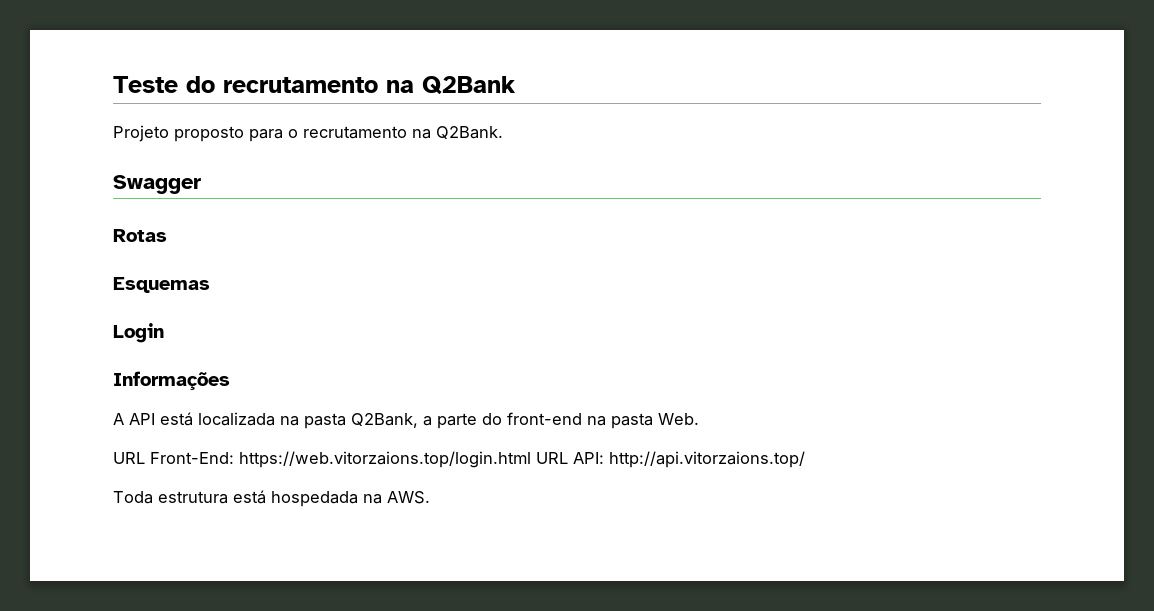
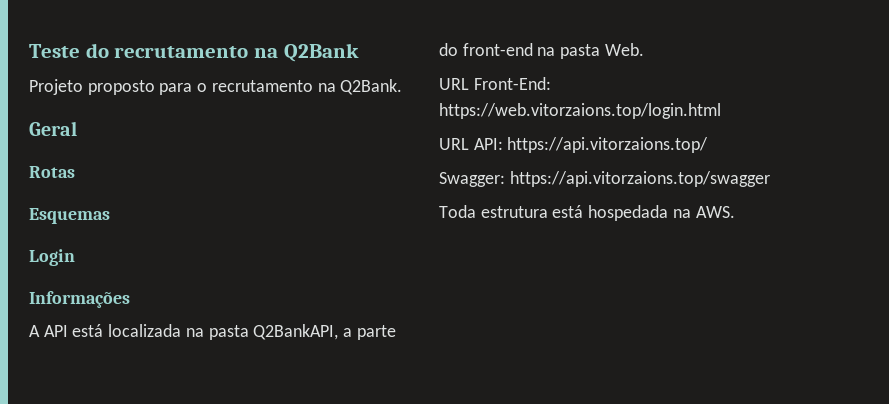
[113,175,201,194] Swagger -> [29,121,77,136] Geral
[351,413,418,428] Q2Bank, -> [253,324,339,340] Q2BankAPI,
(531, 459) none -> (721, 111) //
[609,451,805,468] http://api.vitorzaions.top/ -> [507,137,709,153] [439,171,770,187] https://api.vitorzaions.top/ // Swagger: https://api.vitorzaions.top/swagger

